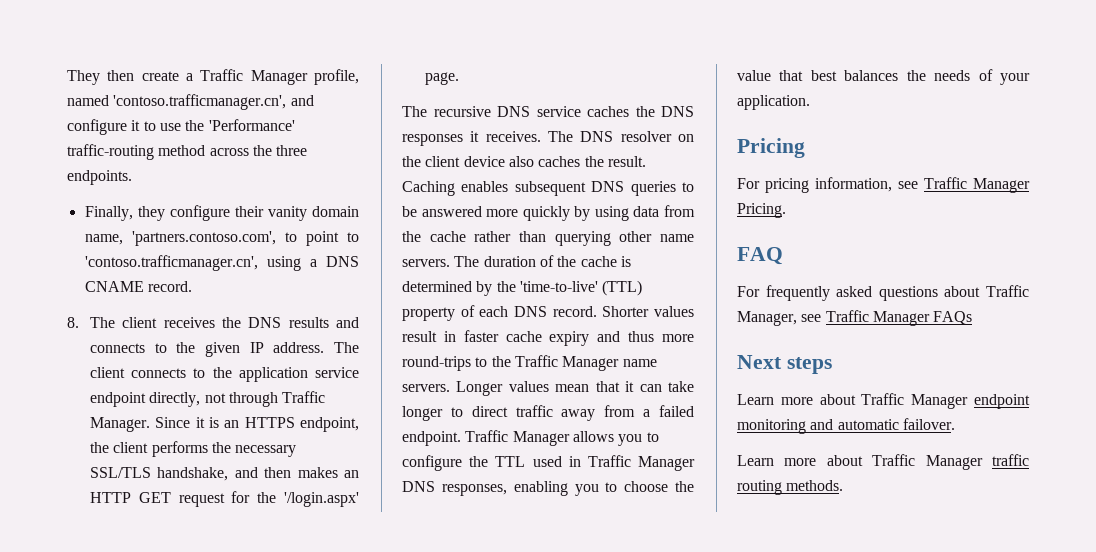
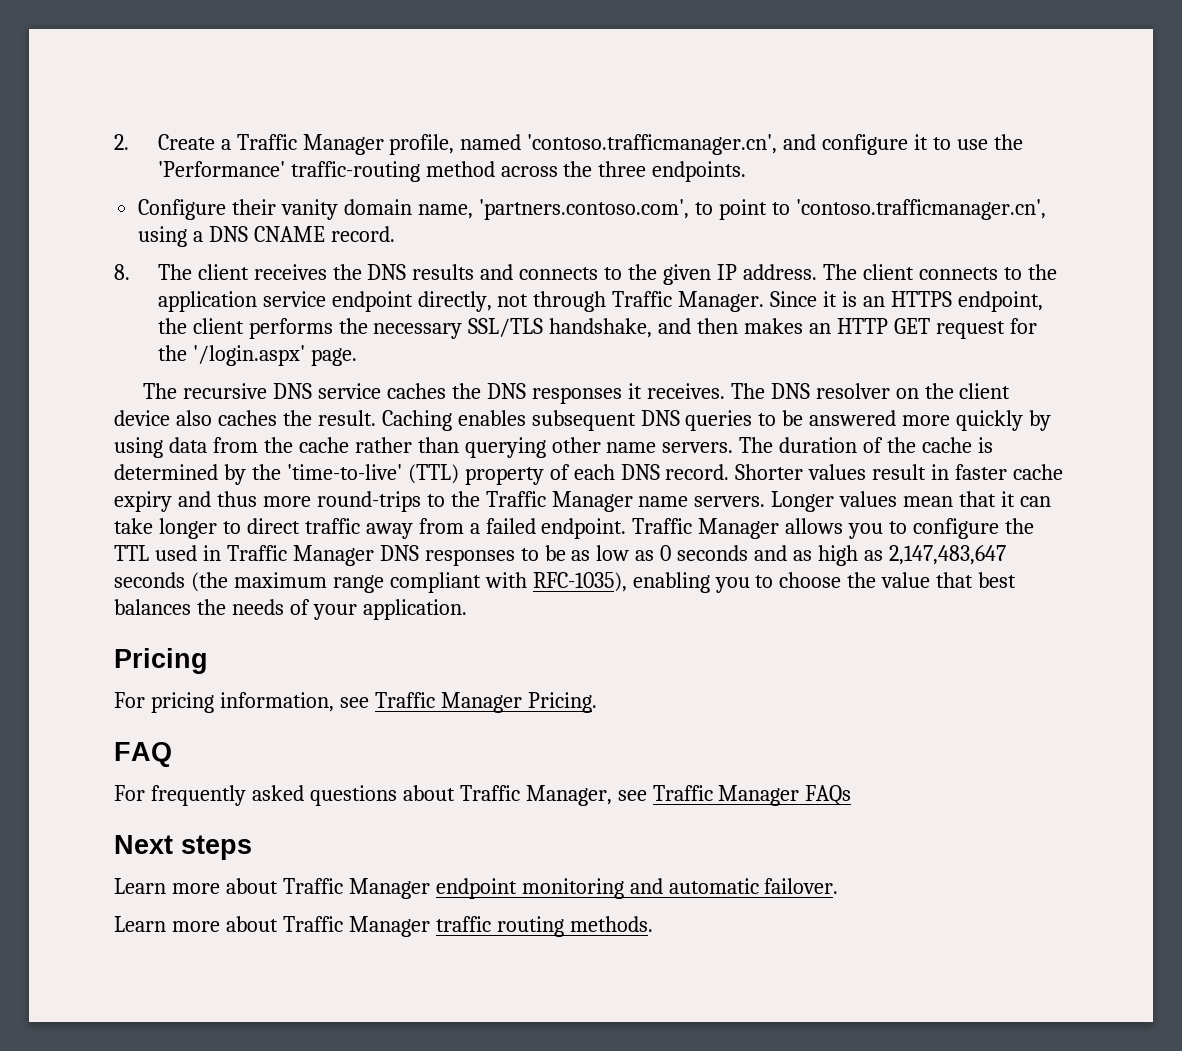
[67,70,179,85] They then create -> [114,134,215,150] 2. Create
[84,205,230,221] Finally, they configure -> [138,199,227,220] Configure
[441,484,507,496] responses, -> [424,545,1006,566] [114,572,627,593] responses to be as low as 0 seconds and as high as 2,147,483,647 seconds (the maximum range compliant with RFC-1035),

